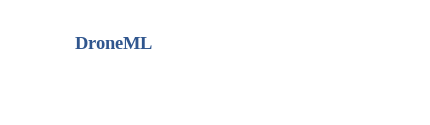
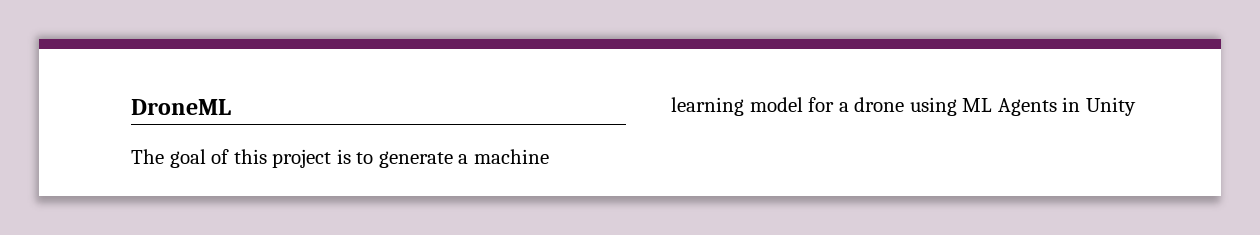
(152, 43) none -> [131,149,549,168] [671,97,1136,116] // The goal of this project is to generate a machine learning model for a drone using ML Agents in Unity

